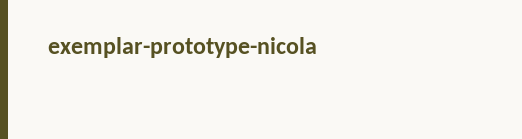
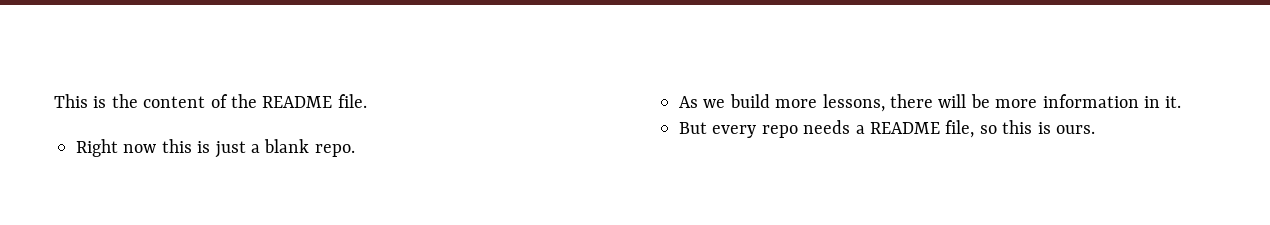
[48,37,317,58] exemplar-prototype-nicola -> [54,94,367,108] [76,139,355,158] [679,94,1182,112] [679,120,1095,138] This is the content of the README file. // Right now this is just a blank repo. // As we build more lessons, there will be more information in it. // But every repo needs a README file, so this is ours.

